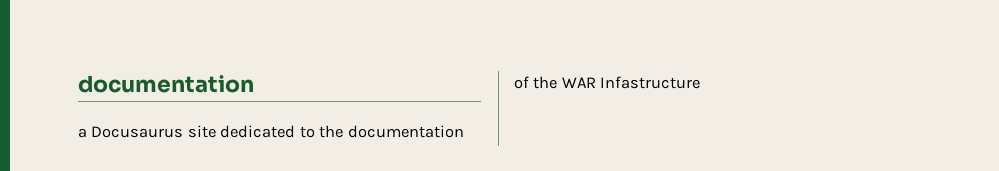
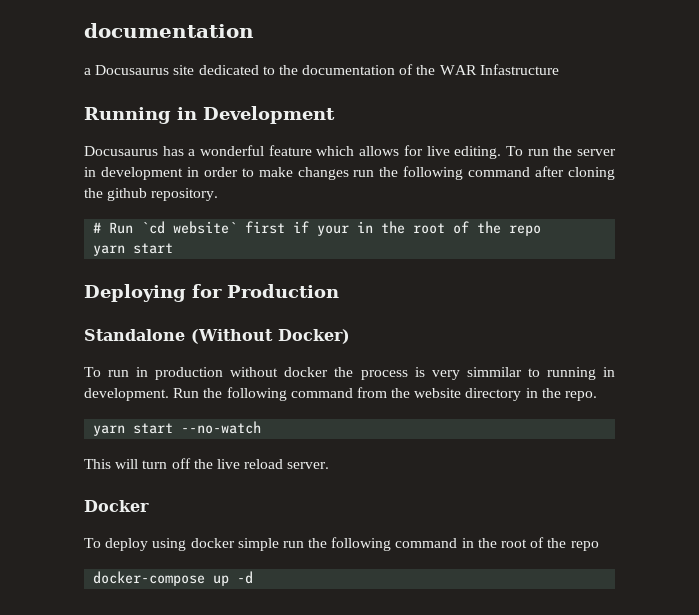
(701, 82) none -> [84,106,335,124] [84,145,616,159] [84,166,616,180] [84,188,219,201] [93,221,542,236] [93,243,174,256] [84,284,339,302] [84,329,350,344] [84,367,616,380] [84,387,598,401] [93,421,262,436] [84,458,330,469] [84,500,149,512] [84,537,599,551] [93,571,254,586] // Running in Development // Docusaurus has a wonderful feature which allows for live editing. To run the server in development in order to make changes run the following command after cloning the github repository. // # Run `cd website` first if your in the root of the repo // yarn start // Deploying for Production // Standalone (Without Docker) // To run in production without docker the process is very simmilar to running in development. Run the following command from the website directory in the repo. // yarn start --no-watch // This will turn off the live reload server. // Docker // To deploy using docker simple run the following command in the root of the repo // docker-compose up -d

